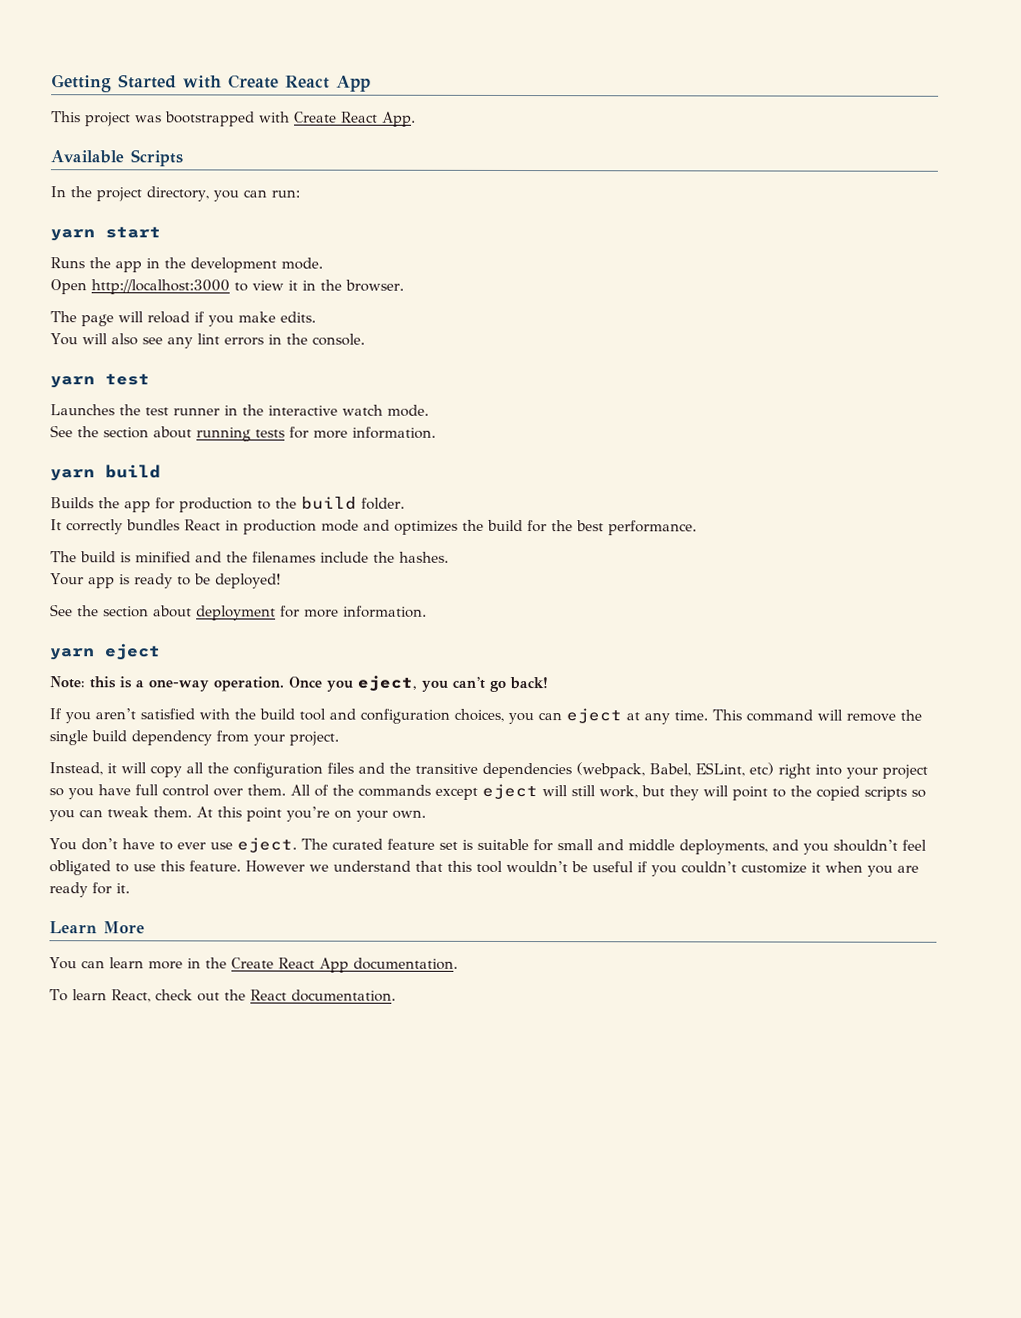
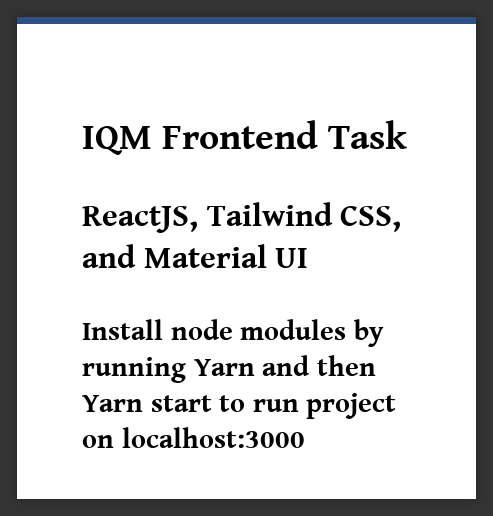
[51,74,371,93] [51,111,416,127] [50,149,183,167] [50,186,300,202] [50,226,161,242] [50,257,323,273] [50,279,404,295] [50,311,316,327] [50,333,365,349] [50,373,150,389] [50,404,429,417] [50,425,436,442] [50,464,161,482] [50,496,405,513] [50,519,697,536] [50,551,449,563] [50,573,281,589] [50,604,427,621] [49,643,161,661] [49,675,548,692] [49,708,922,725] [49,730,339,746] [49,762,928,779] [49,783,926,801] [49,806,426,822] [49,837,927,855] [49,860,919,877] [49,882,130,898] [49,921,145,934] [49,957,458,973] [49,989,396,1003] Getting Started with Create React App // This project was bootstrapped with Create React App. // Available Scripts // In the project directory, you can run: // yarn start // Runs the app in the development mode. // Open http://localhost:3000 to view it in the browser. // The page will reload if you make edits. // You will also see any lint errors in the console. // yarn test // Launches the test runner in the interactive watch mode. // See the section about running tests for more information. // yarn build // Builds the app for production to the build folder. // It correctly bundles React in production mode and optimizes the build for the best performance. // The build is minified and the filenames include the hashes. // Your app is ready to be deployed! // See the section about deployment for more information. // yarn eject // Note: this is a one-way operation. Once you eject, you can’t go back! // If you aren’t satisfied with the build tool and configuration choices, you can eject at any time. This command will remove the single build dependency from your project. // Instead, it will copy all the configuration files and the transitive dependencies (webpack, Babel, ESLint, etc) right into your project so you have full control over them. All of the commands except eject will still work, but they will point to the copied scripts so you can tweak them. At this point you’re on your own. // You don’t have to ever use eject. The curated feature set is suitable for small and middle deployments, and you shouldn’t feel obligated to use this feature. However we understand that this tool wouldn’t be useful if you couldn’t customize it when you are ready for it. // Learn More // You can learn more in the Create React App documentation. // To learn React, check out the React documentation. -> [82,120,408,155] [82,202,402,233] [82,244,309,268] [82,319,384,347] [82,355,376,383] [82,393,397,419] [82,427,305,448] IQM Frontend Task // ReactJS, Tailwind CSS, and Material UI // Install node modules by running Yarn and then Yarn start to run project on localhost:3000

